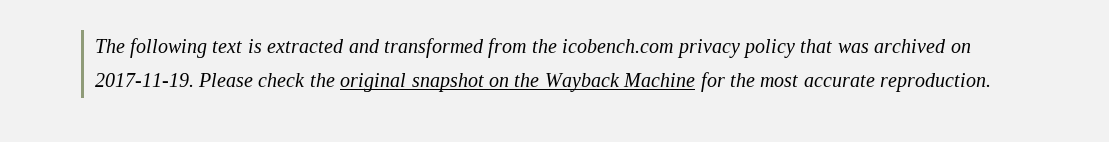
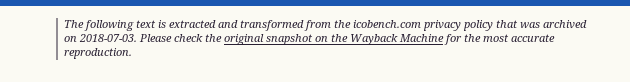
[94,73,194,87] 2017-11-19. -> [78,34,137,42] 2018-07-03.

